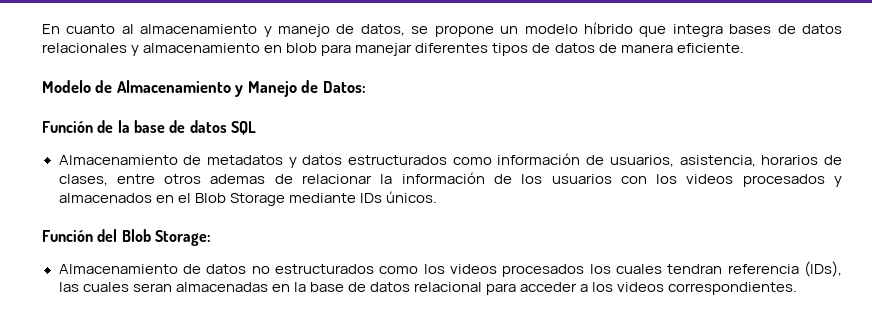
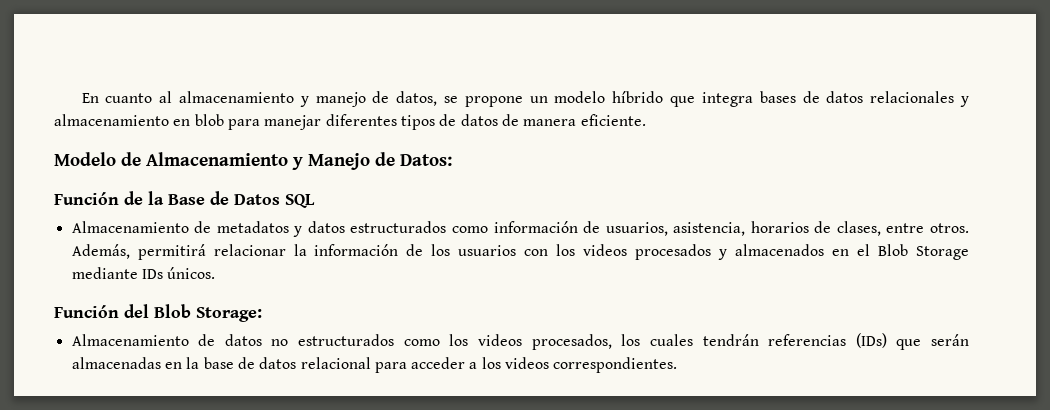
[133,120,227,133] base de datos -> [168,191,280,205] Base de Datos
[164,174,293,184] otros ademas de -> [929,223,969,233] [71,244,206,260] otros. Además, permitirá
[502,264,585,277] procesados -> [531,334,612,350] procesados,
[667,261,842,277] [58,282,172,292] tendran referencia (IDs), las cuales seran -> [702,333,969,350] tendrán referencias (IDs) que serán

